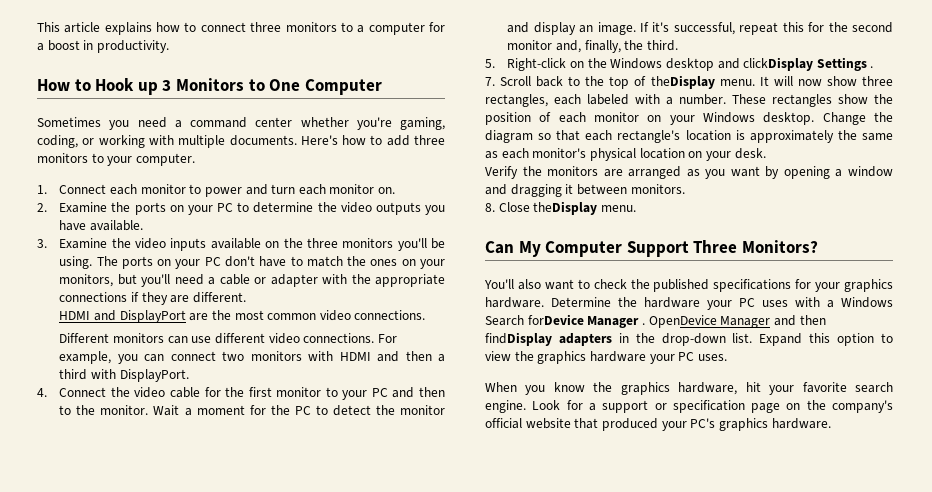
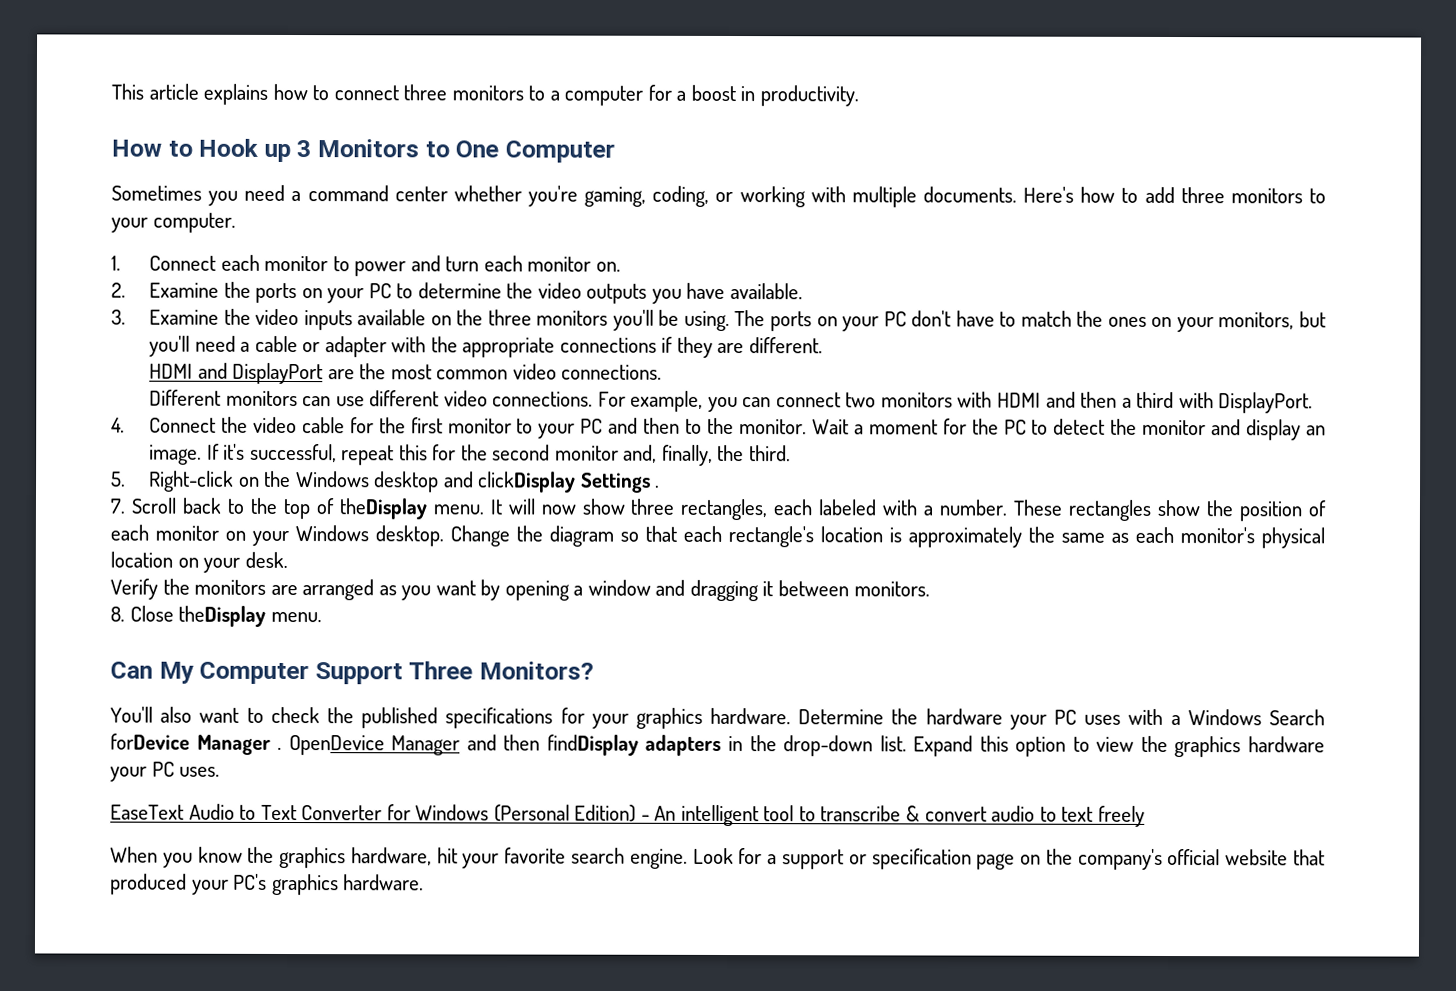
(727, 357) none -> [110,803,1145,827] // EaseText Audio to Text Converter for Windows (Personal Edition) - An intelligent tool to transcribe & convert audio to text freely

